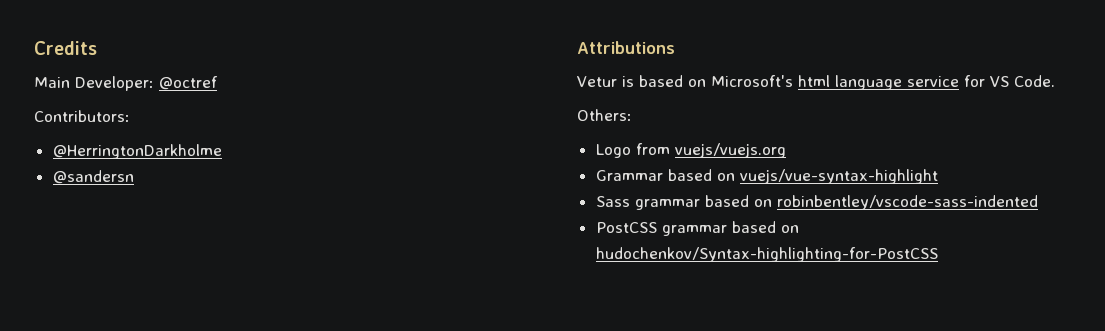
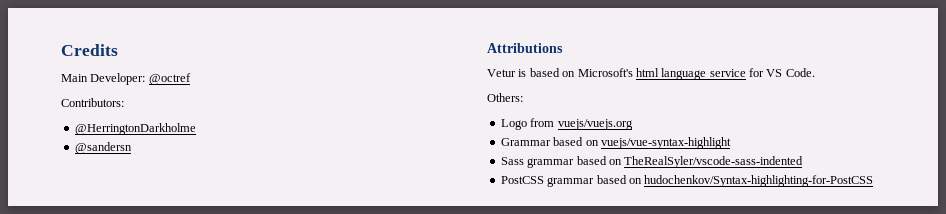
[776,195,1038,210] robinbentley/vscode-sass-indented -> [624,156,804,168] TheRealSyler/vscode-sass-indented

